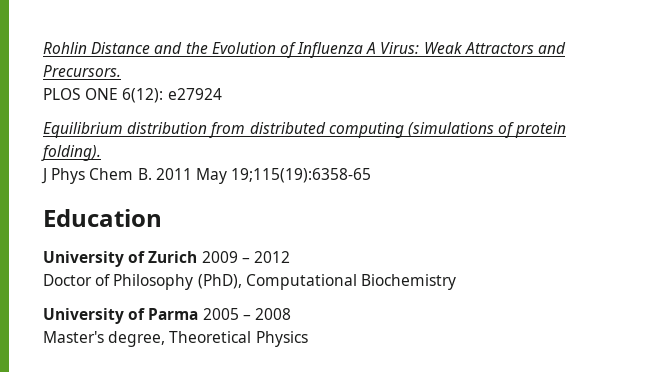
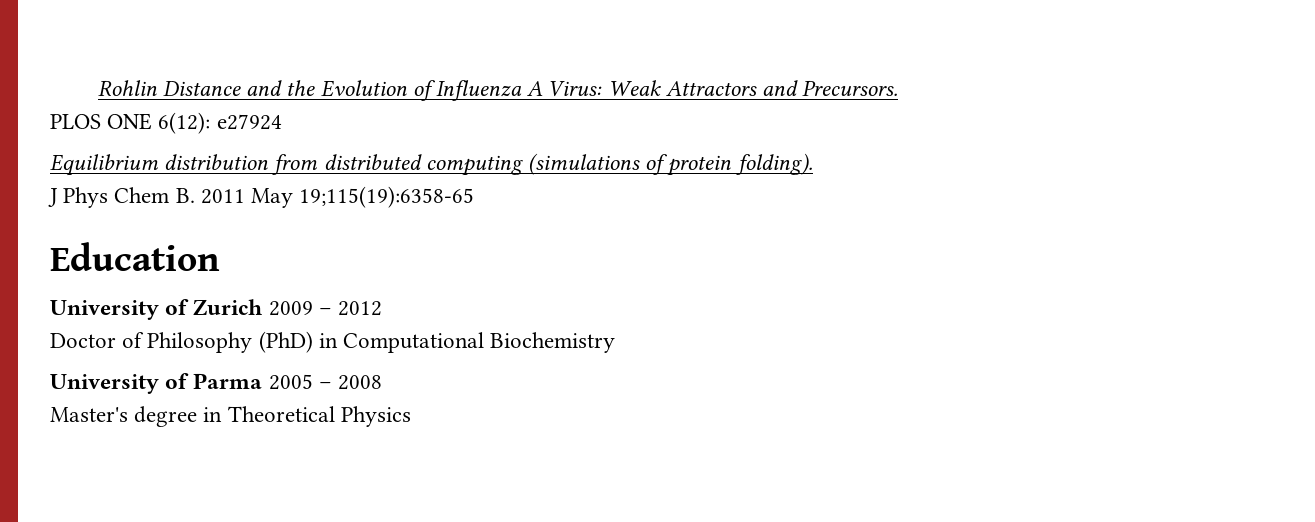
[197,274,242,289] (PhD), -> [258,331,338,353] (PhD) in
[108,331,166,347] degree, -> [134,406,223,427] degree in

